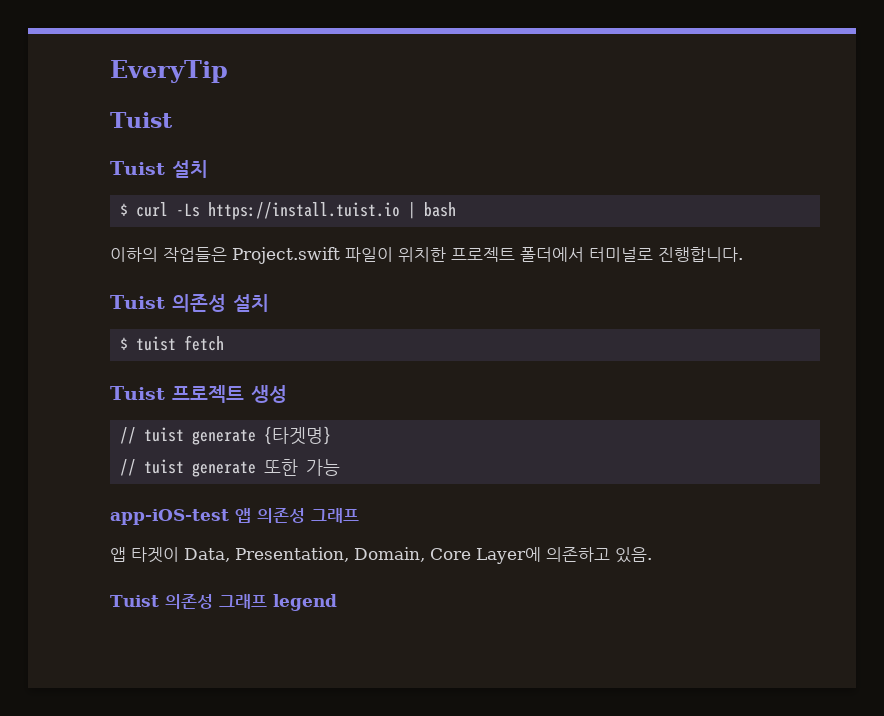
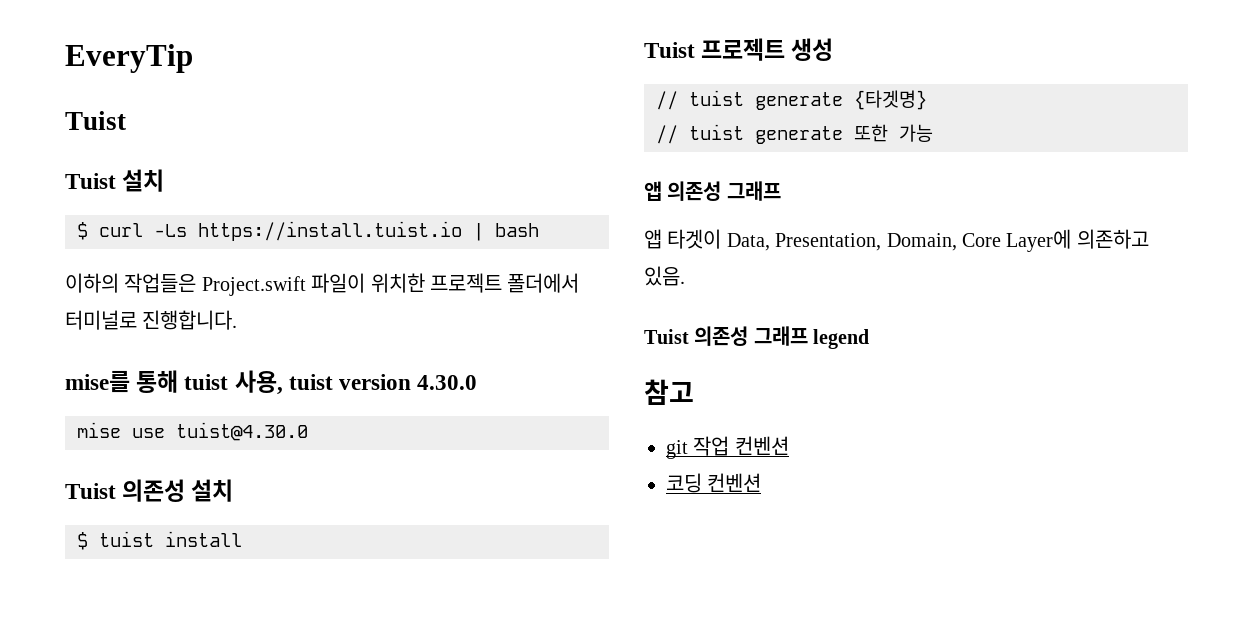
(743, 254) none -> [65,370,478,395] [77,422,308,441] // mise를 통해 tuist 사용, tuist version 4.30.0 // mise use tuist@4.30.0
[184,335,225,351] fetch -> [165,531,242,547] install
[110,509,229,525] app-iOS-test -> (933, 133) none
(337, 602) none -> [644,379,694,405] [666,436,789,459] [666,473,762,493] // 참고 // git 작업 컨벤션 // 코딩 컨벤션

